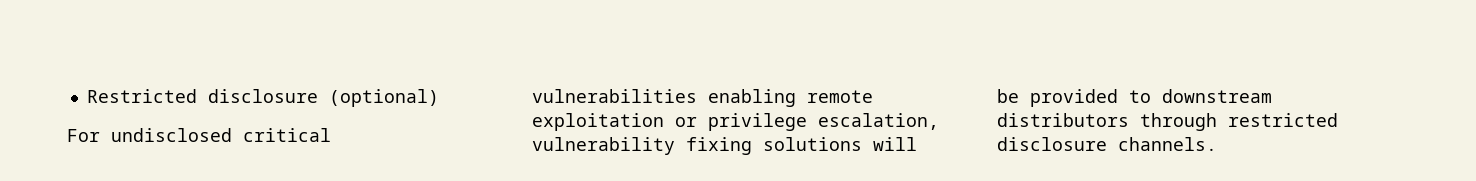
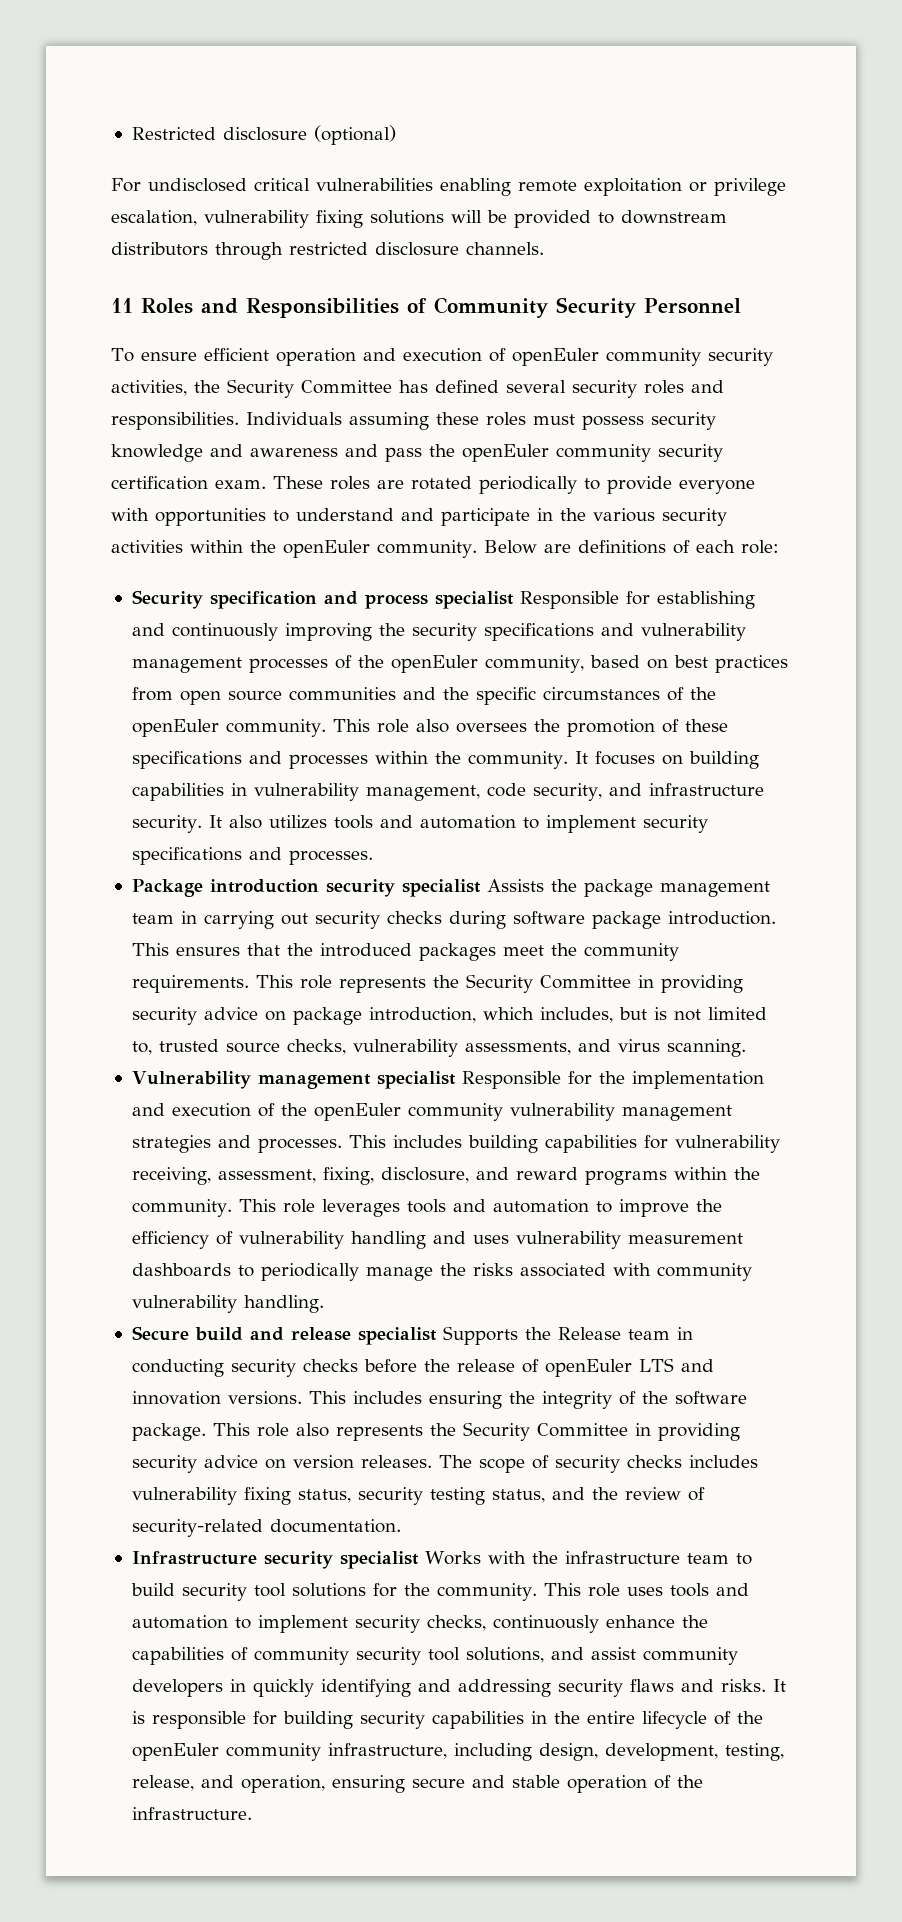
(1217, 144) none -> [111,297,741,318] [111,348,773,366] [111,379,724,398] [111,412,716,430] [111,444,723,462] [111,476,755,494] [111,508,727,526] [111,540,779,558] [131,590,755,609] [131,623,746,641] [131,655,788,673] [131,687,716,705] [131,719,728,737] [131,751,759,769] [131,783,764,801] [131,815,708,833] [131,847,373,865] [131,879,770,897] [131,911,776,929] [131,943,679,961] [131,974,743,993] [131,1007,767,1025] [131,1039,746,1057] [131,1071,764,1089] [131,1103,732,1121] [131,1135,780,1153] [131,1167,760,1185] [131,1199,722,1217] [131,1231,743,1249] [131,1263,752,1281] [131,1295,324,1313] [131,1326,693,1345] [131,1358,714,1377] [131,1391,747,1409] [131,1422,740,1441] [131,1455,758,1473] [131,1487,705,1505] [131,1519,401,1537] [131,1551,752,1569] [130,1583,749,1601] [131,1615,708,1633] [131,1647,738,1665] [131,1679,786,1697] [131,1711,763,1729] [131,1743,784,1761] [131,1775,703,1793] [131,1807,252,1820] // 11 Roles and Responsibilities of Community Security Personnel // To ensure efficient operation and execution of openEuler community security activities, the Security Committee has defined several security roles and responsibilities. Individuals assuming these roles must possess security knowledge and awareness and pass the openEuler community security certification exam. These roles are rotated periodically to provide everyone with opportunities to understand and participate in the various security activities within the openEuler community. Below are definitions of each role: // Security specification and process specialist Responsible for establishing and continuously improving the security specifications and vulnerability management processes of the openEuler community, based on best practices from open source communities and the specific circumstances of the openEuler community. This role also oversees the promotion of these specifications and processes within the community. It focuses on building capabilities in vulnerability management, code security, and infrastructure security. It also utilizes tools and automation to implement security specifications and processes. // Package introduction security specialist Assists the package management team in carrying out security checks during software package introduction. This ensures that the introduced packages meet the community requirements. This role represents the Security Committee in providing security advice on package introduction, which includes, but is not limited to, trusted source checks, vulnerability assessments, and virus scanning. // Vulnerability management specialist Responsible for the implementation and execution of the openEuler community vulnerability management strategies and processes. This includes building capabilities for vulnerability receiving, assessment, fixing, disclosure, and reward programs within the community. This role leverages tools and automation to improve the efficiency of vulnerability handling and uses vulnerability measurement dashboards to periodically manage the risks associated with community vulnerability handling. // Secure build and release specialist Supports the Release team in conducting security checks before the release of openEuler LTS and innovation versions. This includes ensuring the integrity of the software package. This role also represents the Security Committee in providing security advice on version releases. The scope of security checks includes vulnerability fixing status, security testing status, and the review of security-related documentation. // Infrastructure security specialist Works with the infrastructure team to build security tool solutions for the community. This role uses tools and automation to implement security checks, continuously enhance the capabilities of community security tool solutions, and assist community developers in quickly identifying and addressing security flaws and risks. It is responsible for building security capabilities in the entire lifecycle of the openEuler community infrastructure, including design, development, testing, release, and operation, ensuring secure and stable operation of the infrastructure.

